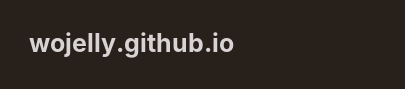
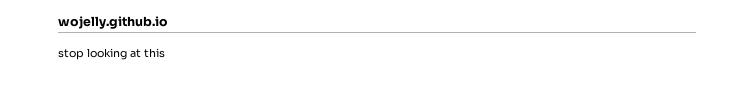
(234, 45) none -> [58,48,165,60] // stop looking at this

